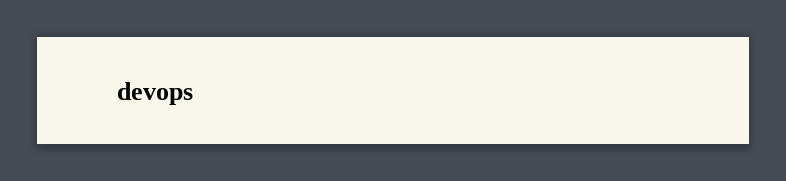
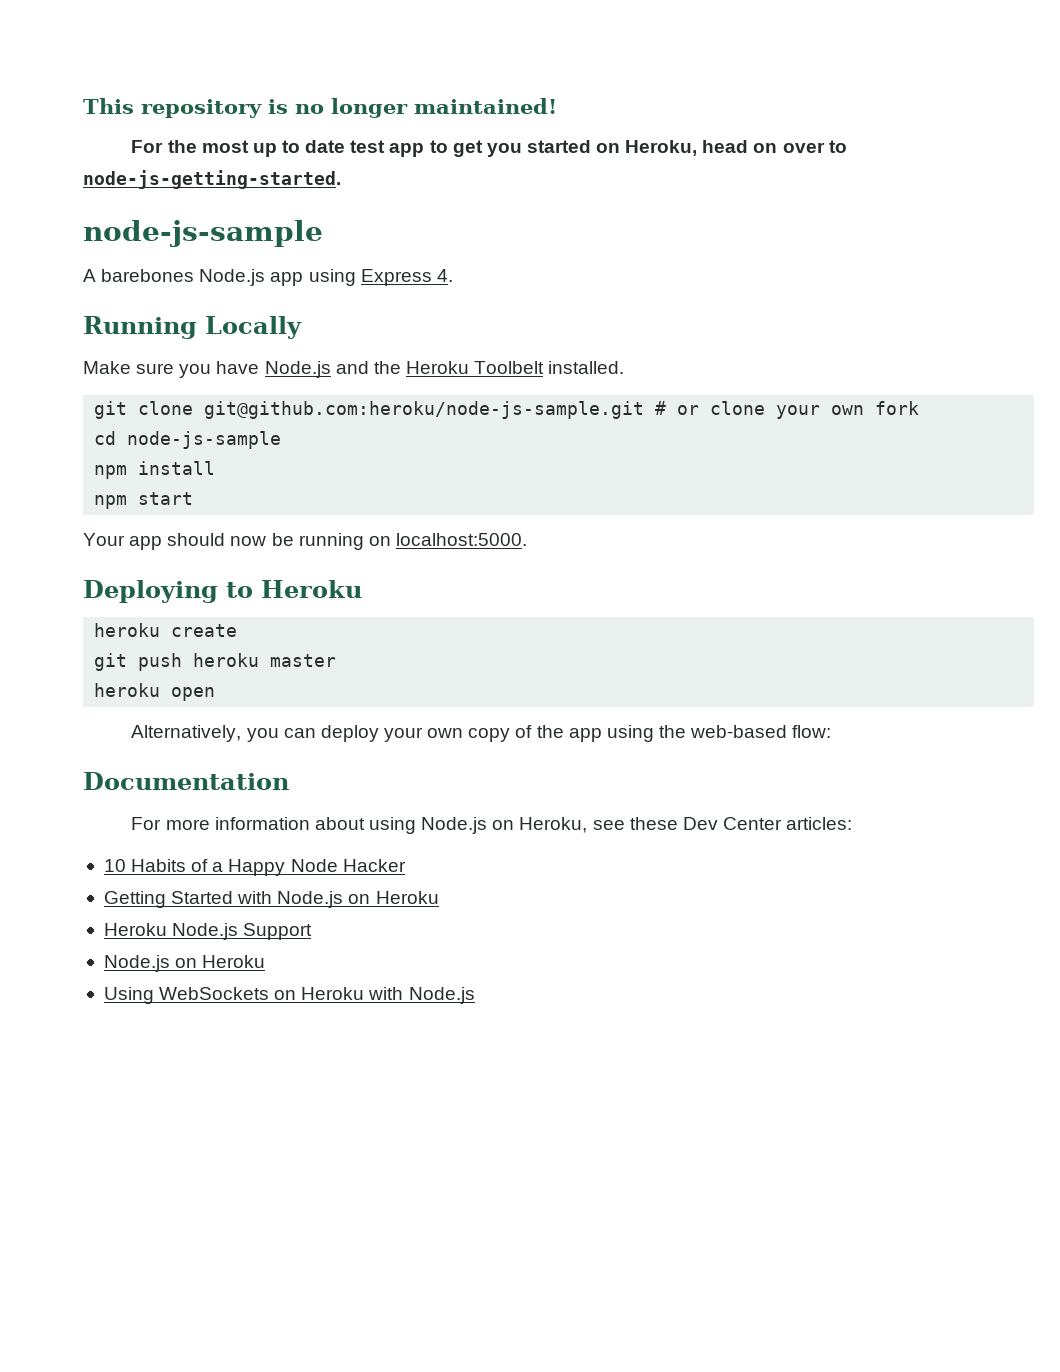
[117,82,193,105] devops -> [83,98,557,118] [131,140,847,157] [83,170,341,189] [83,220,323,247] [83,269,453,286] [83,316,302,339] [83,361,625,378] [94,401,920,419] [94,431,282,449] [94,461,216,479] [94,492,194,509] [83,533,527,550] [83,580,362,603] [94,623,238,637] [94,653,337,671] [94,683,216,701] [131,725,832,742] [83,772,289,790] [131,817,853,834] [103,859,406,876] [103,891,439,908] [103,923,313,940] [103,955,266,972] [103,987,475,1004] This repository is no longer maintained! // For the most up to date test app to get you started on Heroku, head on over to node-js-getting-started. // node-js-sample // A barebones Node.js app using Express 4. // Running Locally // Make sure you have Node.js and the Heroku Toolbelt installed. // git clone git@github.com:heroku/node-js-sample.git # or clone your own fork // cd node-js-sample // npm install // npm start // Your app should now be running on localhost:5000. // Deploying to Heroku // heroku create // git push heroku master // heroku open // Alternatively, you can deploy your own copy of the app using the web-based flow: // Documentation // For more information about using Node.js on Heroku, see these Dev Center articles: // 10 Habits of a Happy Node Hacker // Getting Started with Node.js on Heroku // Heroku Node.js Support // Node.js on Heroku // Using WebSockets on Heroku with Node.js

